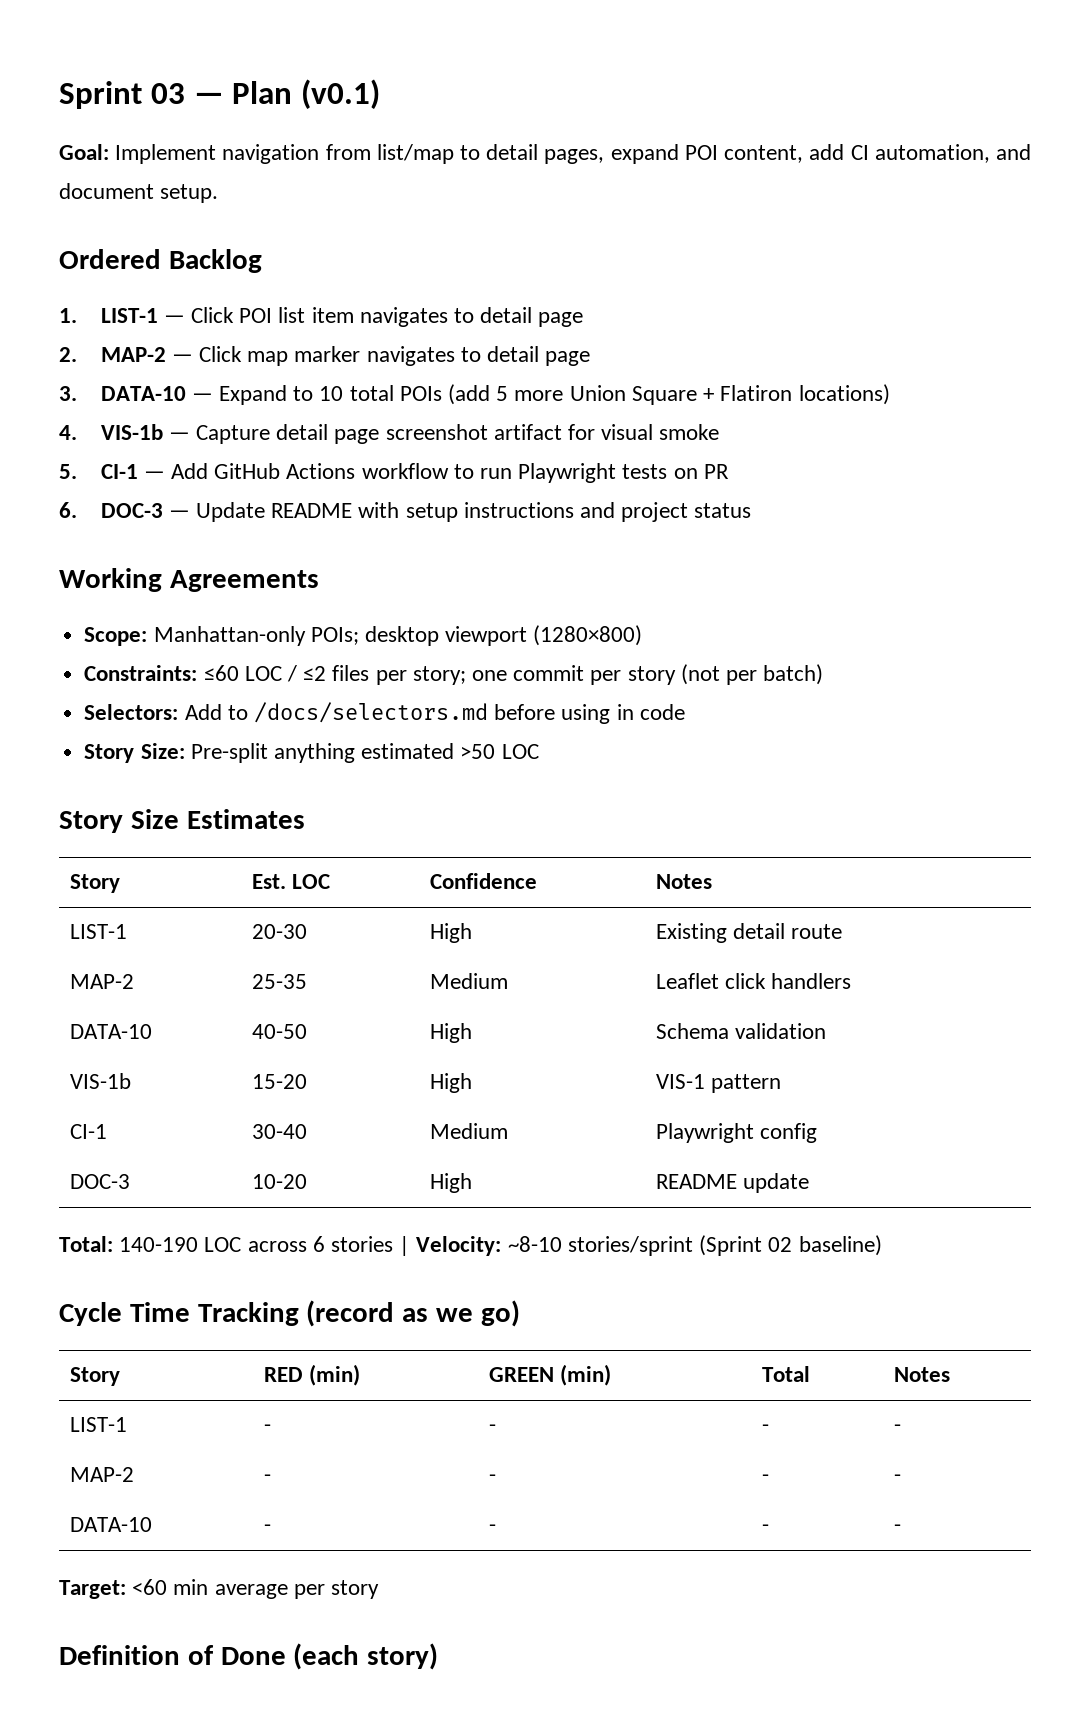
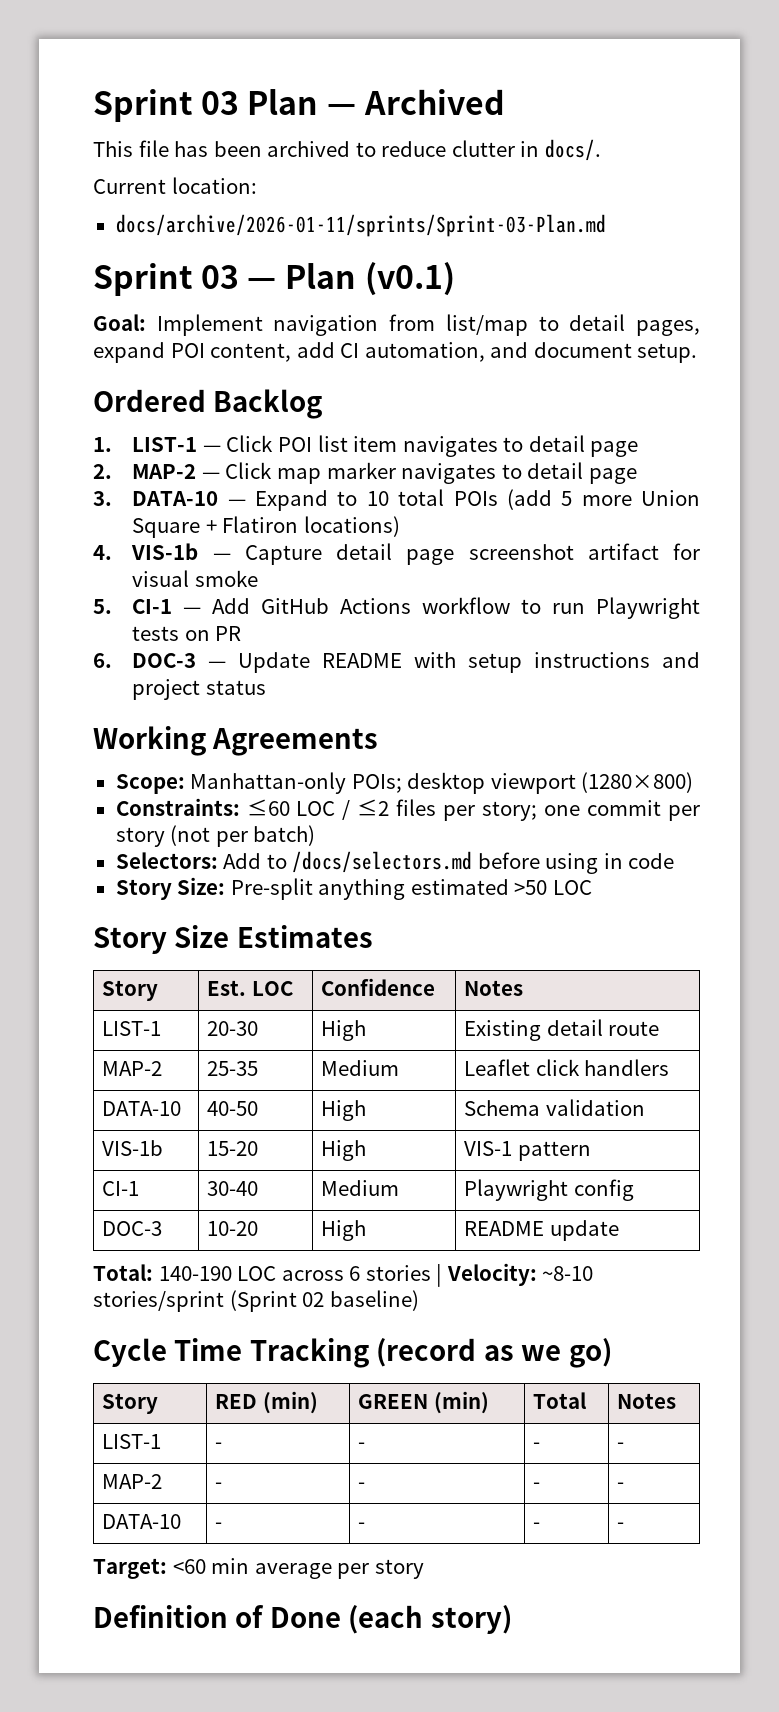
[59,81,185,109] Sprint 03 -> [93,89,505,122] [93,139,601,161] [93,177,257,194] [115,214,606,237] [93,263,239,296] Sprint 03 Plan — Archived // This file has been archived to reduce clutter in docs/. // Current location: // docs/archive/2026-01-11/sprints/Sprint-03-Plan.md // Sprint 03

